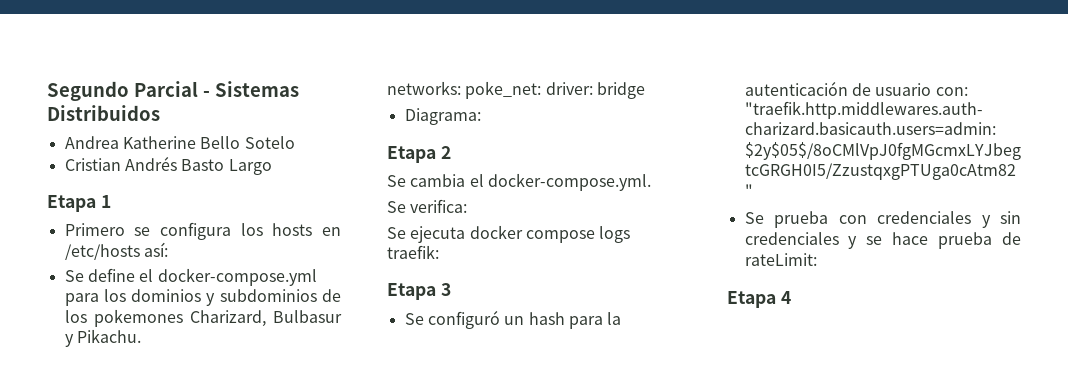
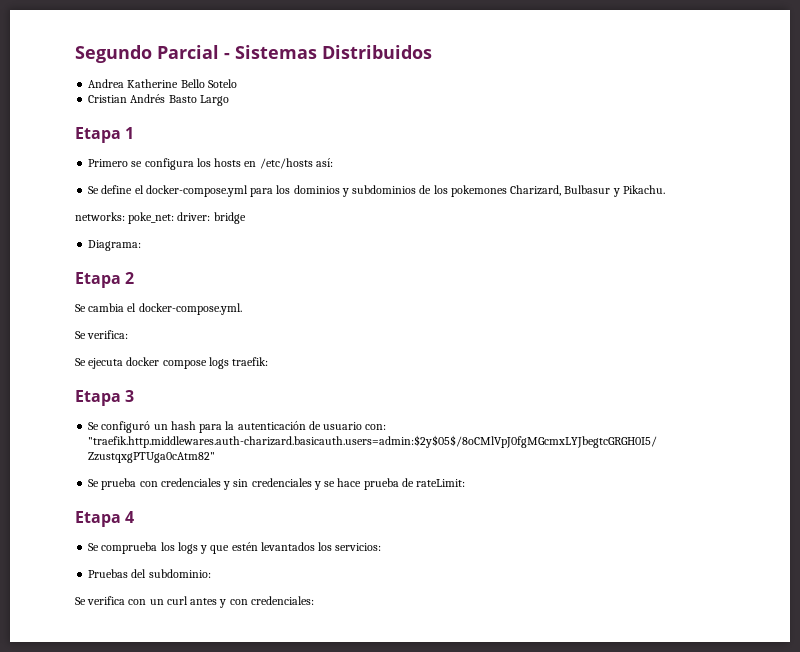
(791, 297) none -> [88,542,382,554] [88,569,211,578] [75,596,314,608] // Se comprueba los logs y que estén levantados los servicios: // Pruebas del subdominio: // Se verifica con un curl antes y con credenciales:

